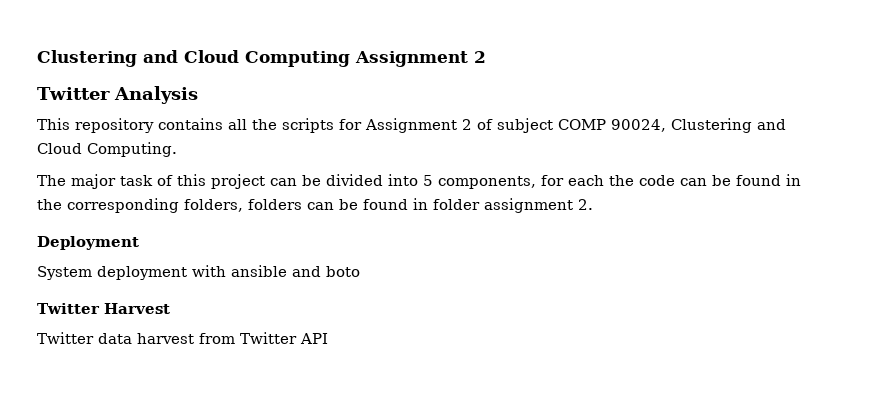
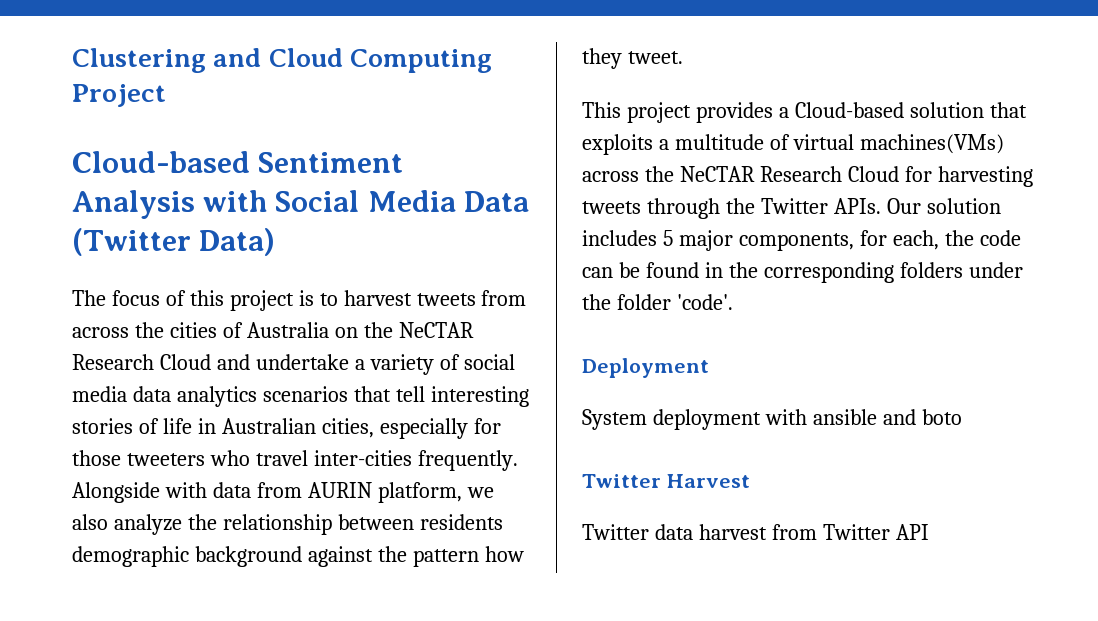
[355,51,486,67] [37,86,198,104] [37,118,786,133] [37,142,177,157] Assignment 2 // Twitter Analysis // This repository contains all the scripts for Assignment 2 of subject COMP 90024, Clustering and Cloud Computing. -> [72,84,166,107] [72,151,404,173] [72,190,529,219] [72,228,276,256] Project // Cloud-based Sentiment Analysis with Social Media Data (Twitter Data)
[71,174,153,189] major task -> [111,290,160,306] focus
[270,174,433,186] can be divided into 5 -> [298,290,527,306] [72,322,474,338] [72,354,515,375] [72,386,529,407] [72,418,501,439] [72,450,518,471] [72,482,494,503] [72,514,503,535] [72,546,524,567] [582,48,683,69] [582,102,1027,123] [582,134,1004,155] [582,166,1033,187] [582,198,1001,219] [582,230,733,251] is to harvest tweets from across the cities of Australia on the NeCTAR Research Cloud and undertake a variety of social media data analytics scenarios that tell interesting stories of life in Australian cities, especially for those tweeters who travel inter-cities frequently. Alongside with data from AURIN platform, we also analyze the relationship between residents demographic background against the pattern how they tweet. // This project provides a Cloud-based solution that exploits a multitude of virtual machines(VMs) across the NeCTAR Research Cloud for harvesting tweets through the Twitter APIs. Our solution includes 5 major
[568,175,604,186] each -> [892,230,939,250] each,
[184,198,593,213] folders, folders can be found in folder assignment 2. -> [899,262,1023,278] [582,294,733,310] folders under the folder 'code'.

